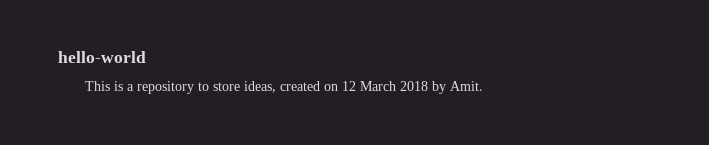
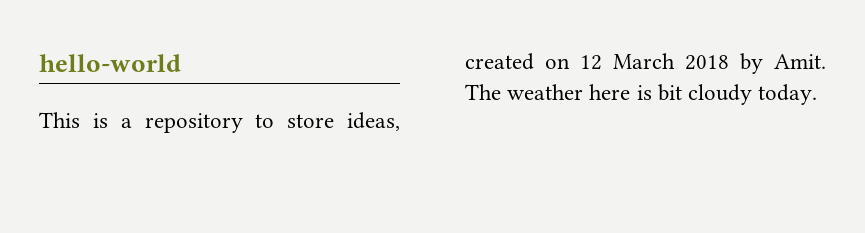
(484, 86) none -> [465,84,818,105] The weather here is bit cloudy today.

